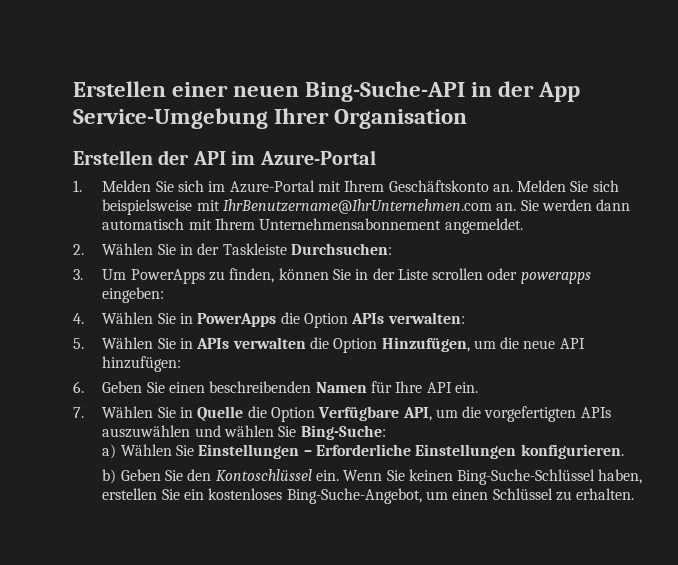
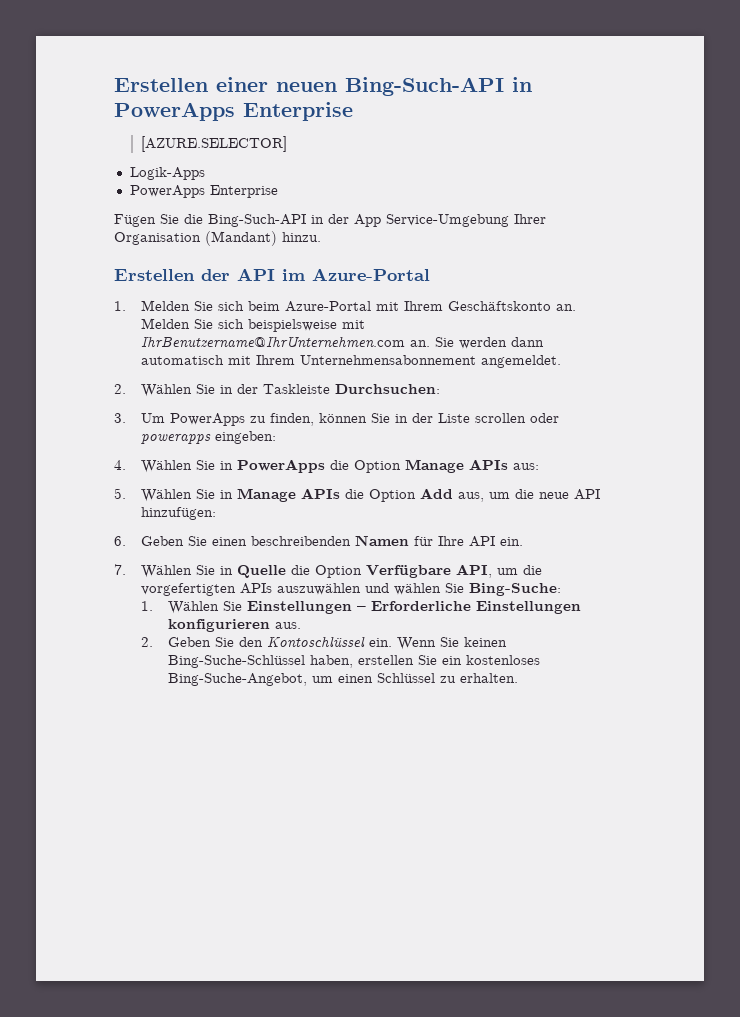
[305,81,466,102] Bing-Suche-API -> [345,77,532,96] [114,102,353,121] [140,136,287,152] [129,167,205,180] [129,185,278,198] [114,214,306,227] Bing-Such-API in PowerApps Enterprise // [AZURE.SELECTOR] // Logik-Apps // PowerApps Enterprise // Fügen Sie die Bing-Such-API
(468, 119) none -> [205,231,321,246] (Mandant) hinzu.
[208,181,226,192] im -> [247,301,280,311] beim
[351,312,465,324] APIs verwalten: -> [404,459,539,473] Manage APIs aus:
[196,337,470,353] APIs verwalten die Option Hinzufügen, -> [236,488,484,502] Manage APIs die Option Add aus,
[102,444,117,459] a) -> [140,601,153,611] 1.
[520,444,624,459] [102,469,117,484] konfigurieren. // b) -> [167,619,301,632] [140,637,153,647] konfigurieren aus. // 2.

